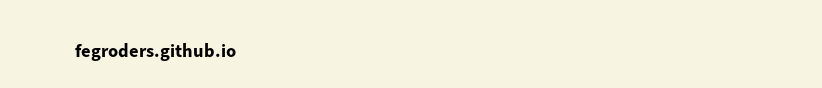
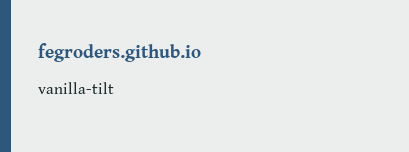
(236, 52) none -> [38,82,114,94] // vanilla-tilt

